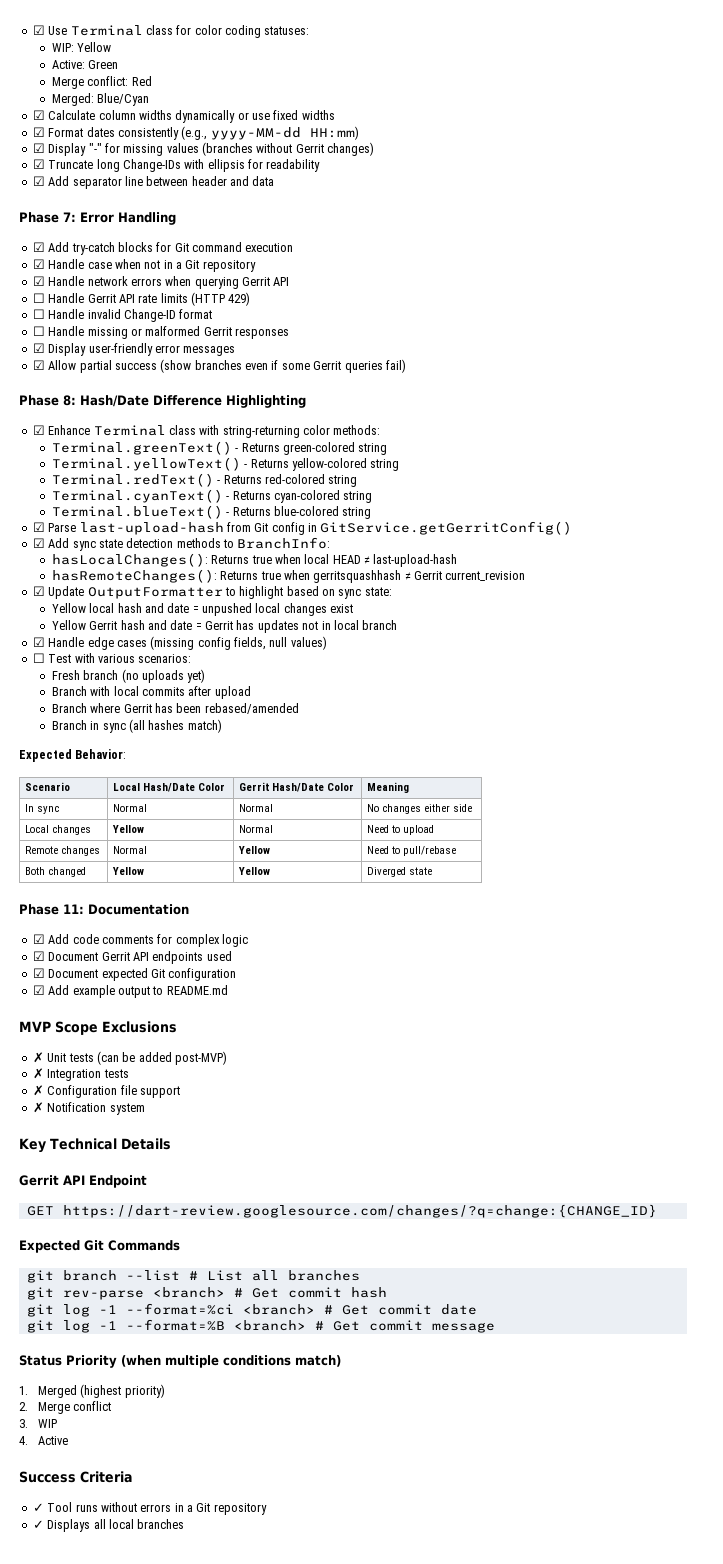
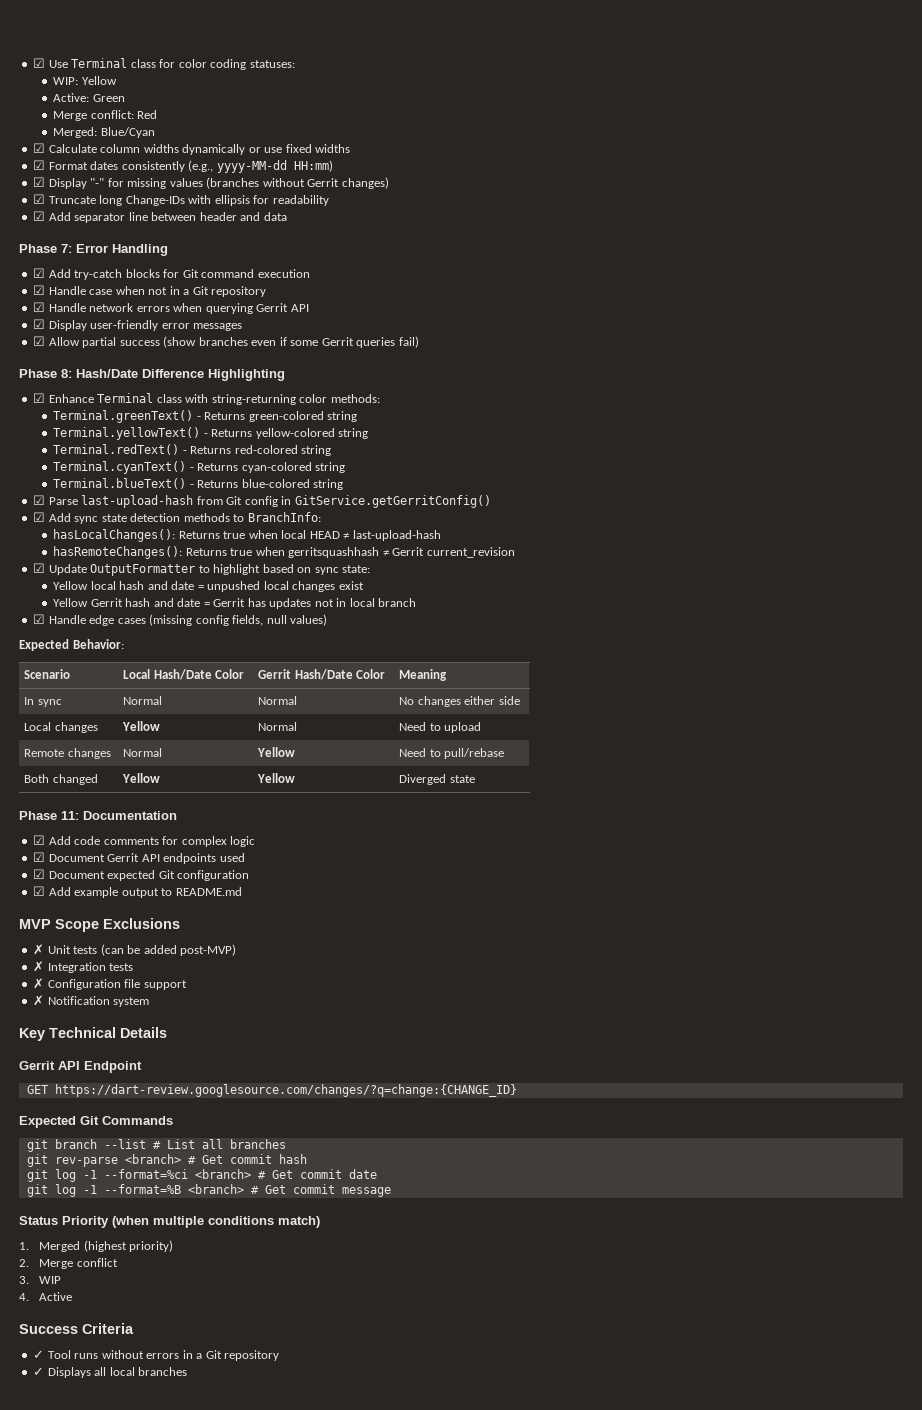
[32,292,251,306] [32,309,213,322] [32,326,289,339] // ☐ Handle Gerrit API rate limits (HTTP 429) // ☐ Handle invalid Change-ID format // ☐ Handle missing or malformed Gerrit responses -> (309, 308) none
[32,653,192,663] [51,669,206,683] [51,686,251,699] [51,703,299,714] [51,719,222,733] // ☐ Test with various scenarios: // Fresh branch (no uploads yet) // Branch with local commits after upload // Branch where Gerrit has been rebased/amended // Branch in sync (all hashes match) -> (328, 620) none

